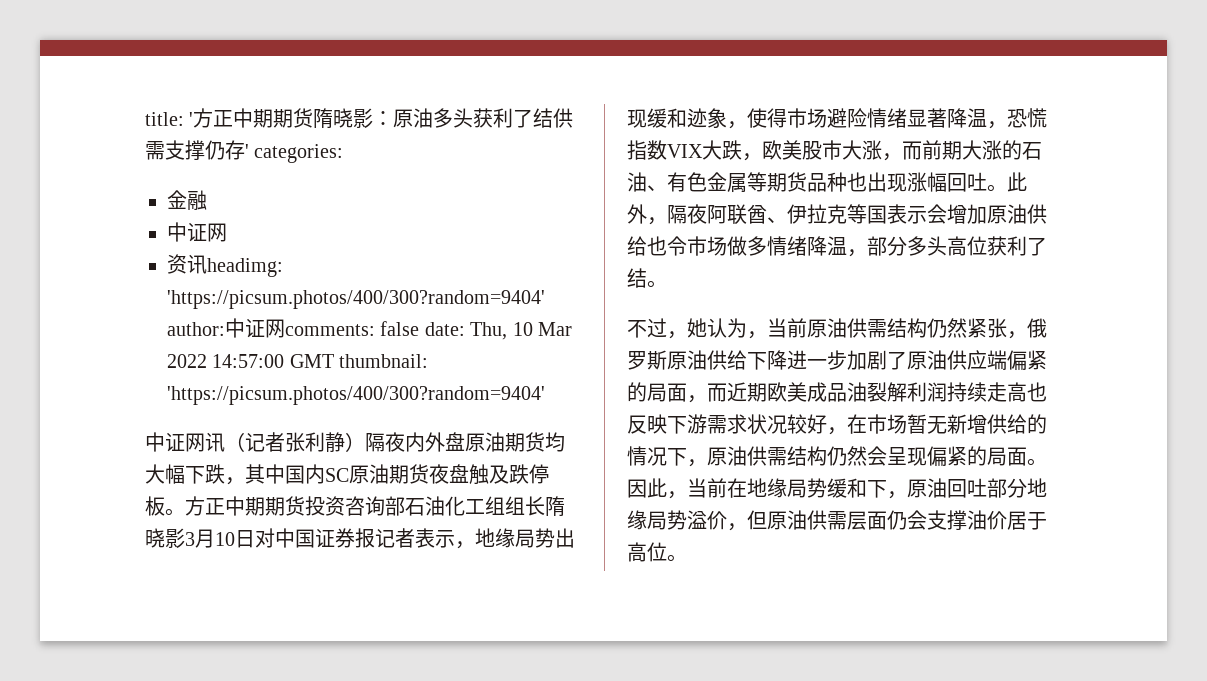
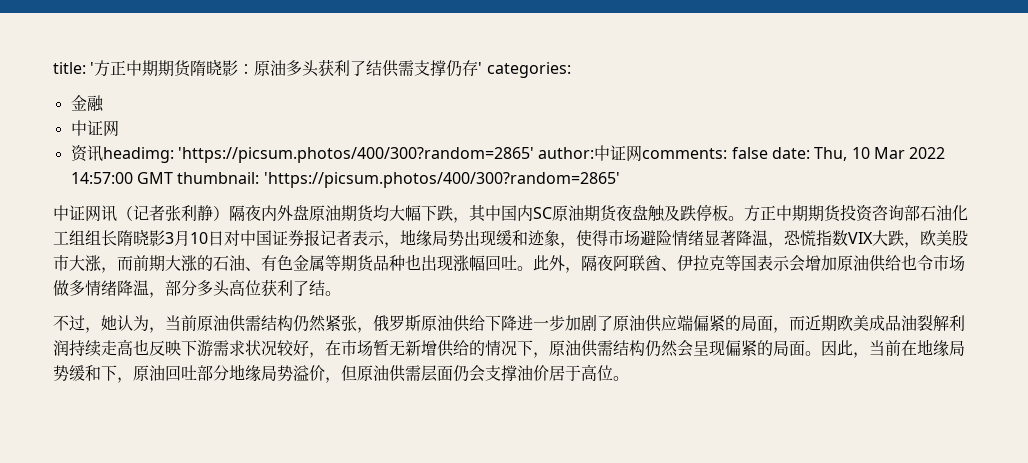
[167,290,545,309] 'https://picsum.photos/400/300?random=9404' -> [177,147,534,163] 'https://picsum.photos/400/300?random=2865'
[167,386,545,405] 'https://picsum.photos/400/300?random=9404' -> [263,172,620,188] 'https://picsum.photos/400/300?random=2865'

